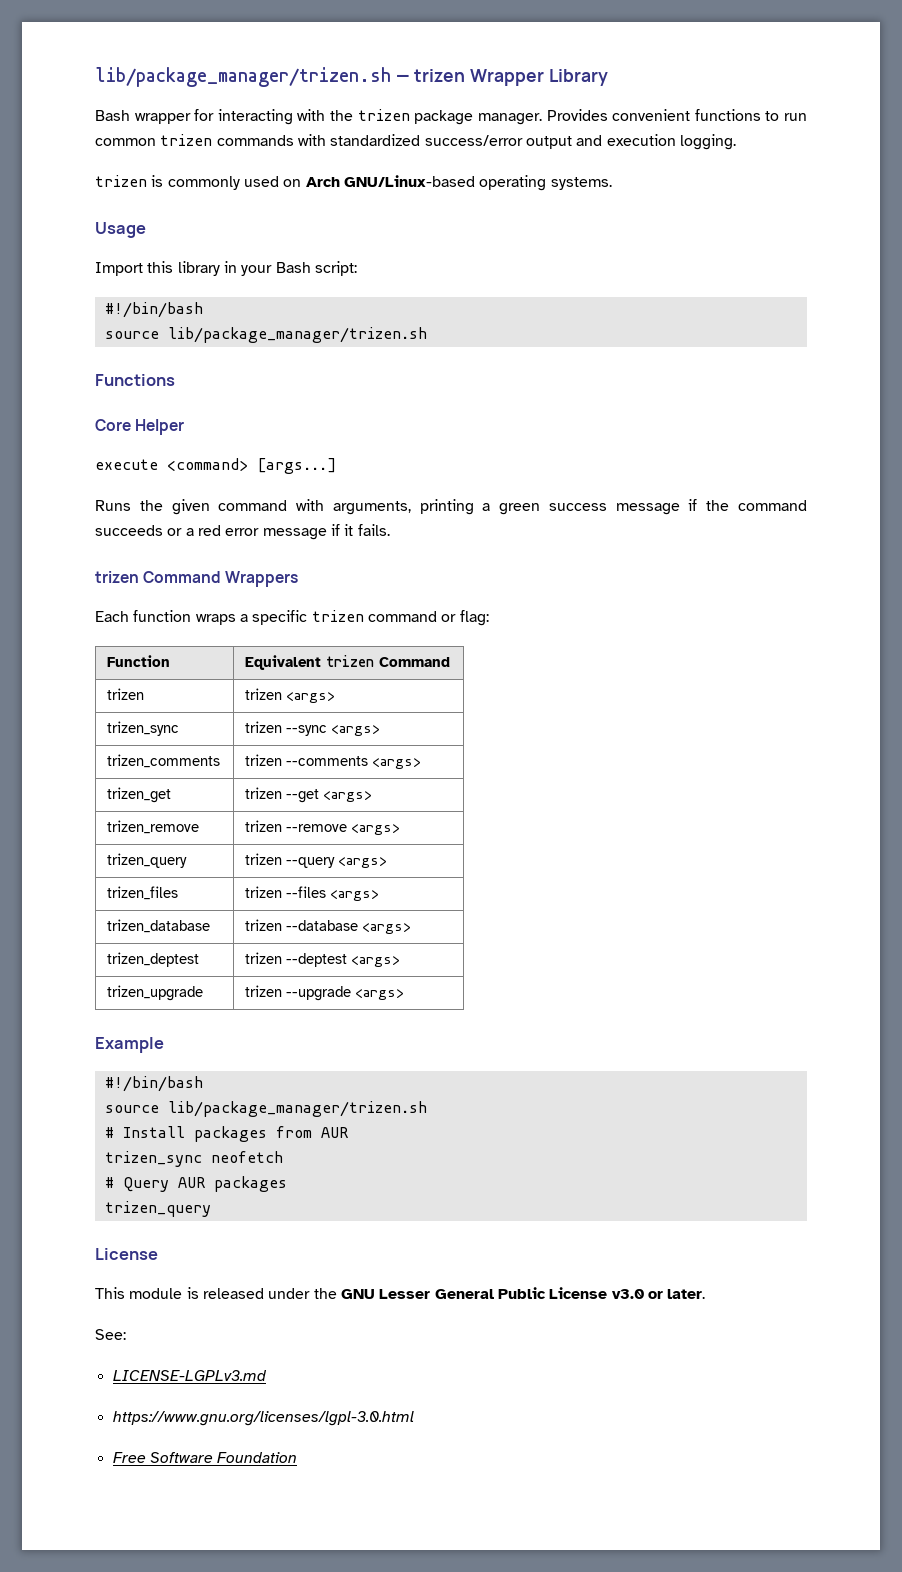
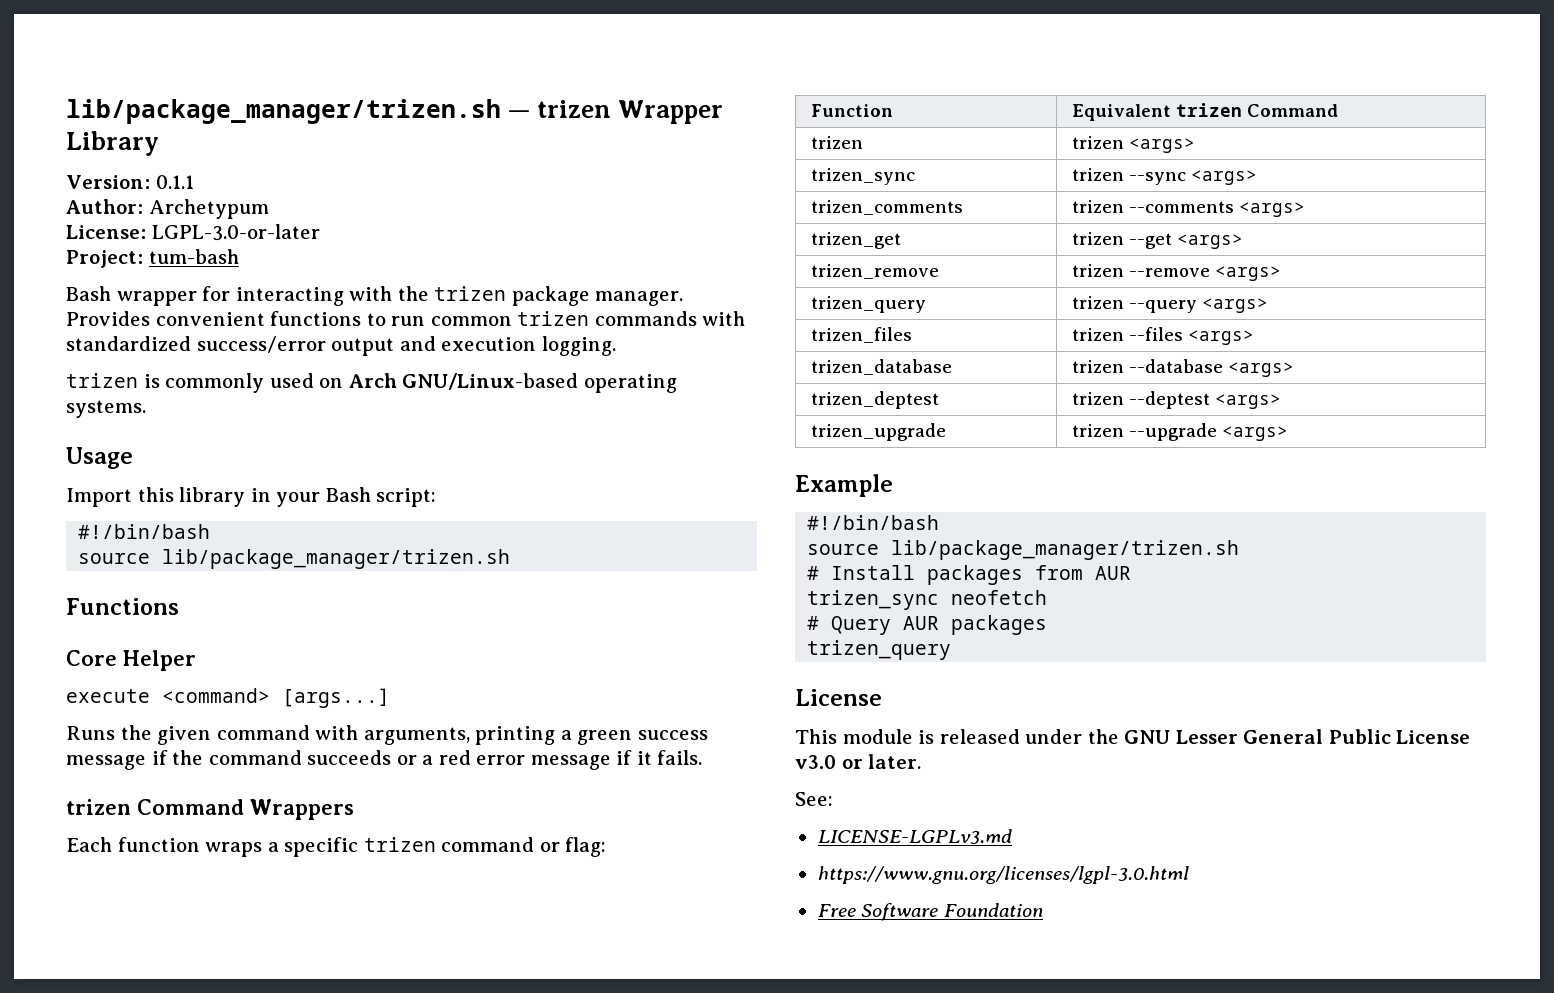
(608, 77) none -> [66,175,194,189] [66,199,269,219] [66,224,320,241] [66,249,239,268] // Version: 0.1.1 // Author: Archetypum // License: LGPL-3.0-or-later // Project: tum-bash

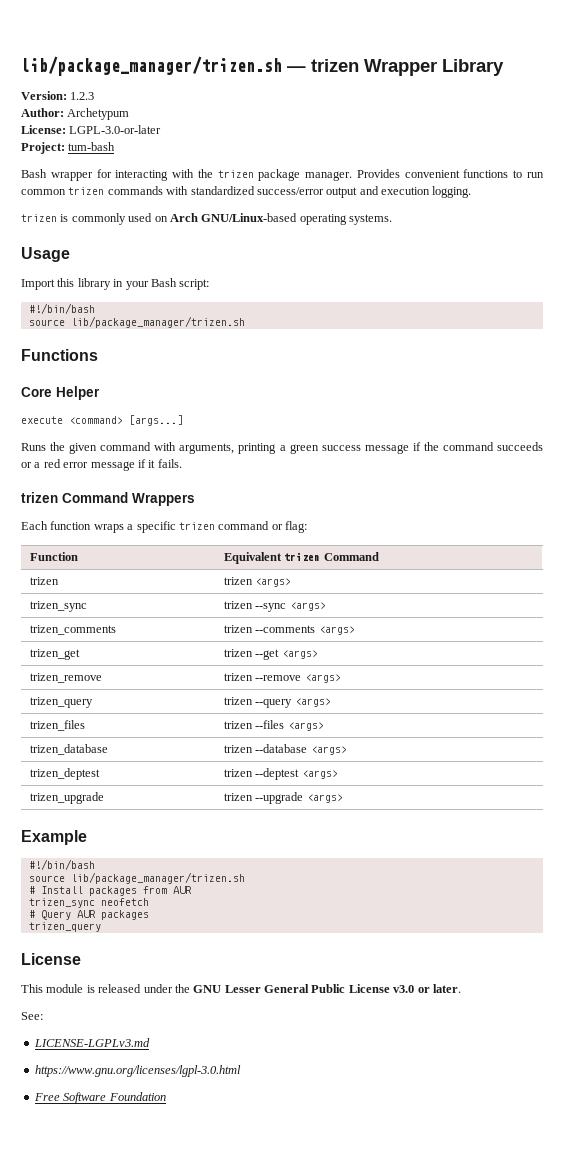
[155,175,194,189] 0.1.1 -> [70,92,95,100] 1.2.3

